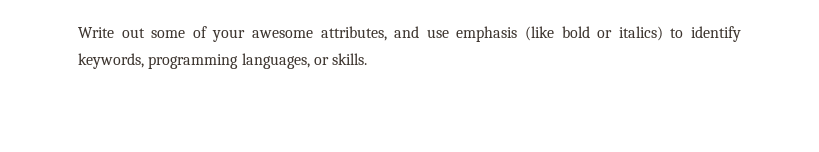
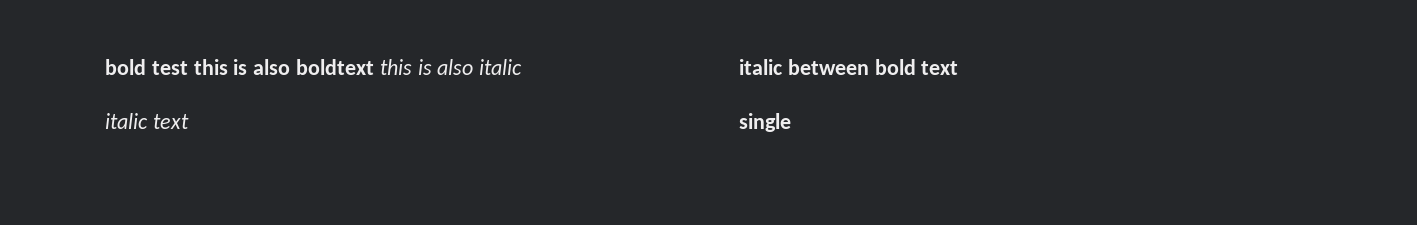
[78,26,742,42] [78,53,368,69] Write out some of your awesome attributes, and use emphasis (like bold or italics) to identify keywords, programming languages, or skills. -> [105,59,523,75] [105,113,189,129] [739,59,959,75] [739,113,791,132] bold test this is also boldtext this is also italic // italic text // italic between bold text // single

